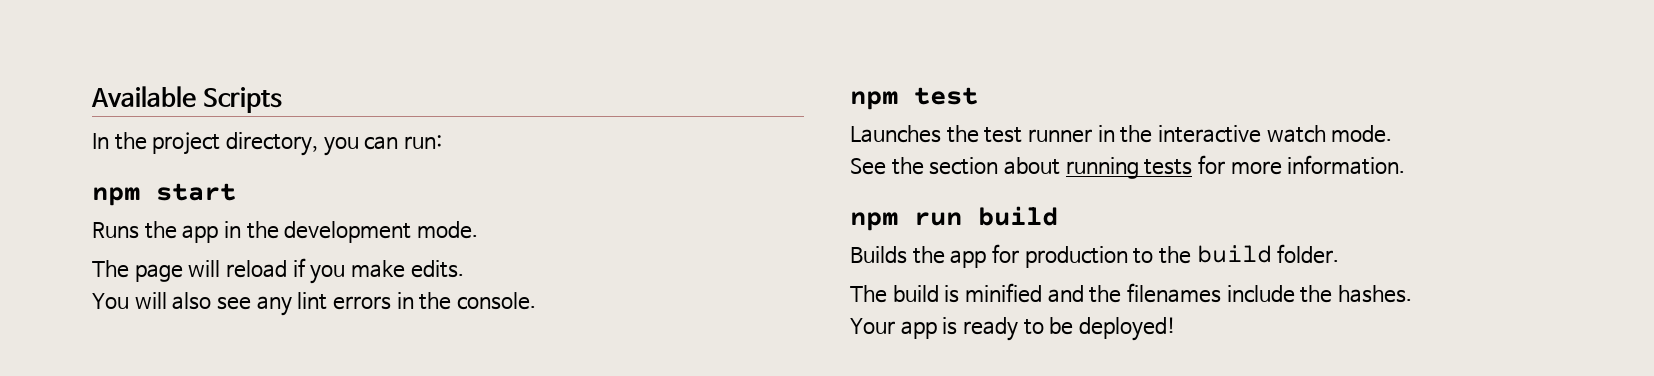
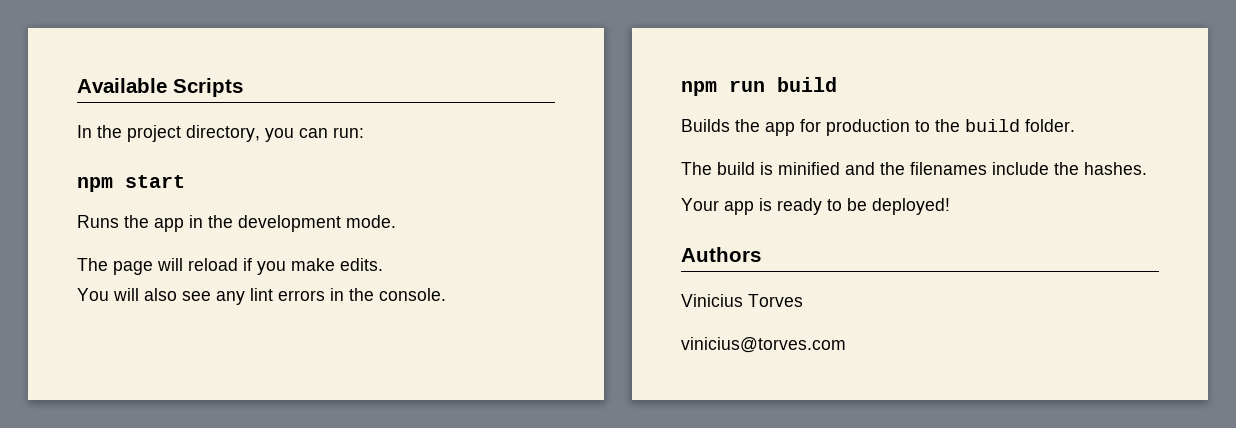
[850,87,978,110] [850,125,1393,143] [850,155,1406,179] // npm test // Launches the test runner in the interactive watch mode. // See the section about running tests for more information. -> (446, 294) none
(1176, 329) none -> [681,247,761,262] [681,294,803,307] [681,337,846,353] // Authors // Vinicius Torves // vinicius@torves.com

